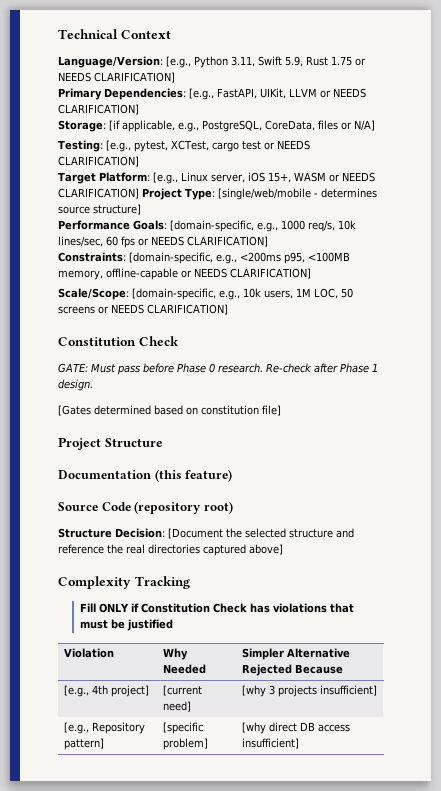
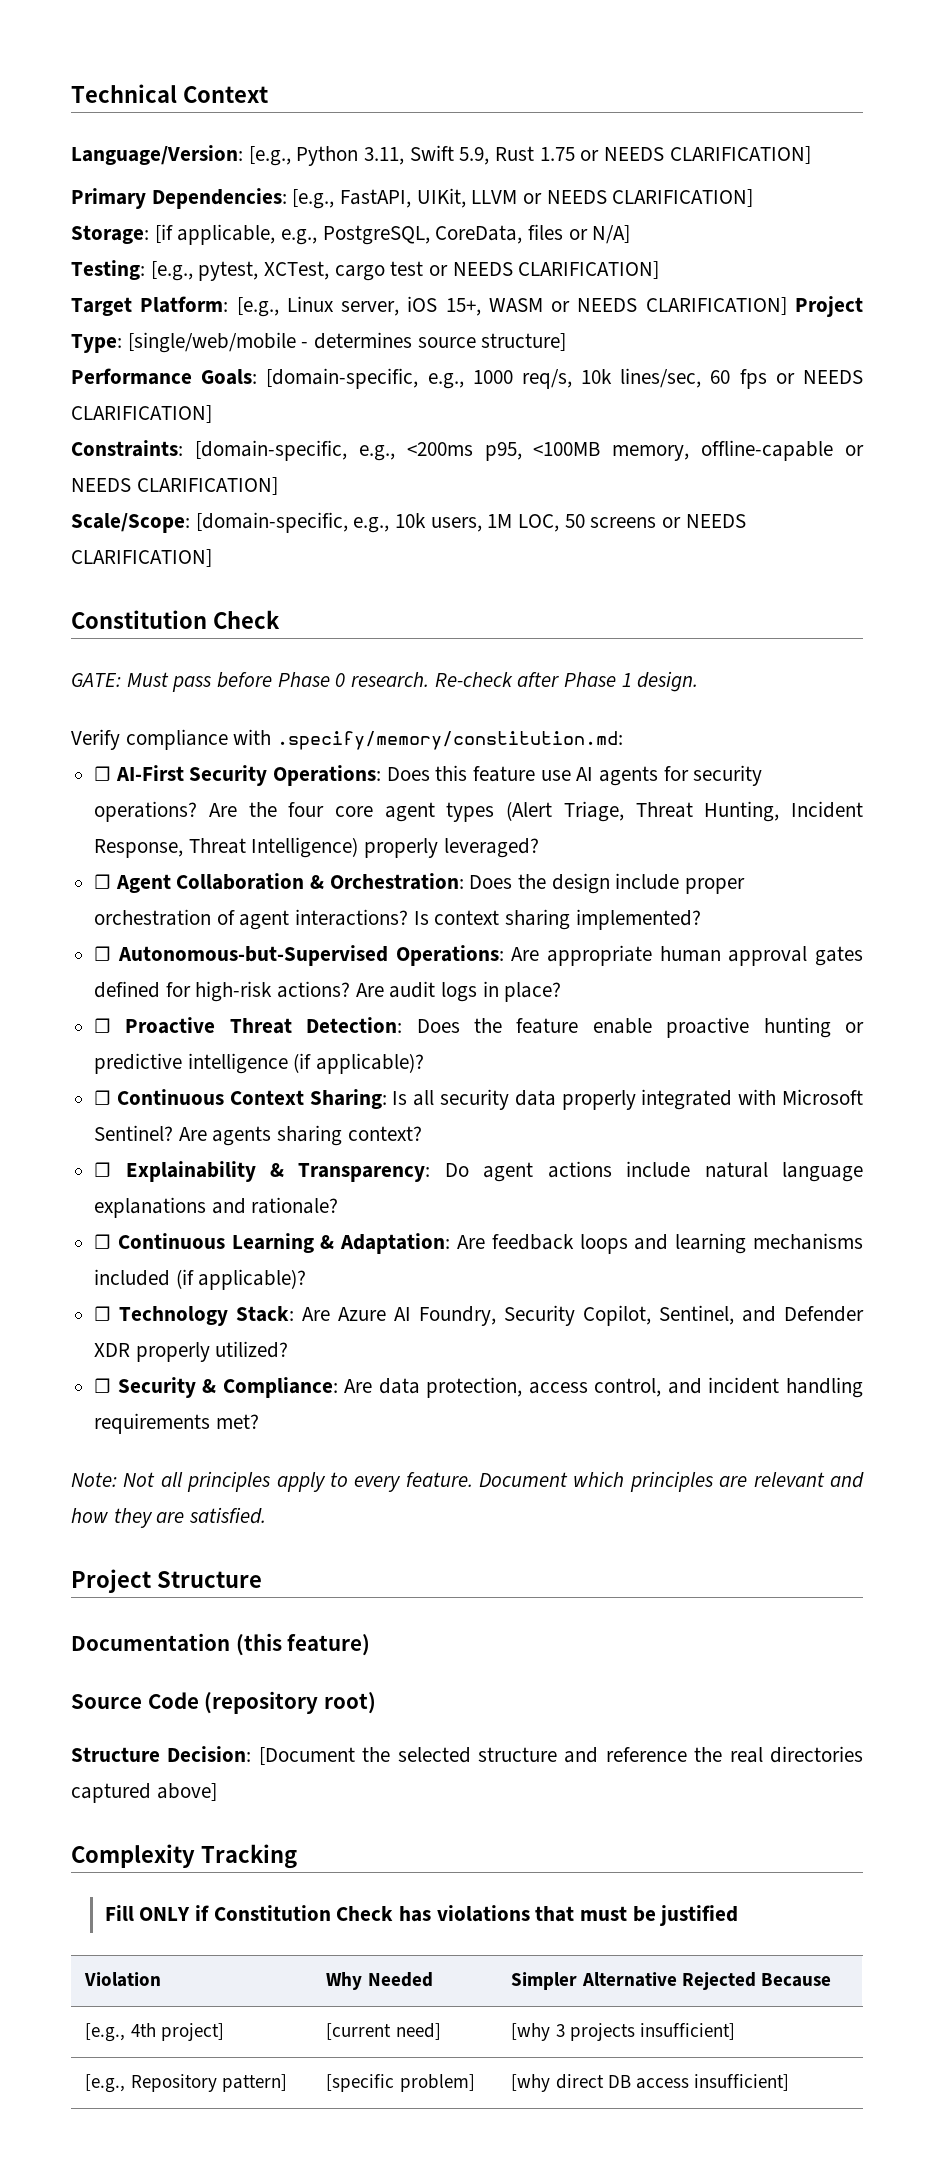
[58,405,281,416] [Gates determined based on constitution file] -> [71,729,624,750] [94,765,763,786] [94,801,863,822] [94,837,539,858] [94,873,746,894] [94,909,701,930] [94,945,863,966] [94,981,562,1002] [94,1017,864,1038] [94,1053,425,1074] [94,1089,863,1110] [94,1125,422,1146] [94,1161,863,1182] [94,1197,339,1218] [94,1233,863,1254] [94,1269,307,1290] [94,1305,865,1326] [94,1341,289,1362] [94,1377,863,1398] [94,1413,259,1434] [71,1471,864,1492] [71,1507,267,1528] Verify compliance with .specify/memory/constitution.md: // ☐ AI-First Security Operations: Does this feature use AI agents for security operations? Are the four core agent types (Alert Triage, Threat Hunting, Incident Response, Threat Intelligence) properly leveraged? // ☐ Agent Collaboration & Orchestration: Does the design include proper orchestration of agent interactions? Is context sharing implemented? // ☐ Autonomous-but-Supervised Operations: Are appropriate human approval gates defined for high-risk actions? Are audit logs in place? // ☐ Proactive Threat Detection: Does the feature enable proactive hunting or predictive intelligence (if applicable)? // ☐ Continuous Context Sharing: Is all security data properly integrated with Microsoft Sentinel? Are agents sharing context? // ☐ Explainability & Transparency: Do agent actions include natural language explanations and rationale? // ☐ Continuous Learning & Adaptation: Are feedback loops and learning mechanisms included (if applicable)? // ☐ Technology Stack: Are Azure AI Foundry, Security Copilot, Sentinel, and Defender XDR properly utilized? // ☐ Security & Compliance: Are data protection, access control, and incident handling requirements met? // Note: Not all principles apply to every feature. Document which principles are relevant and how they are satisfied.

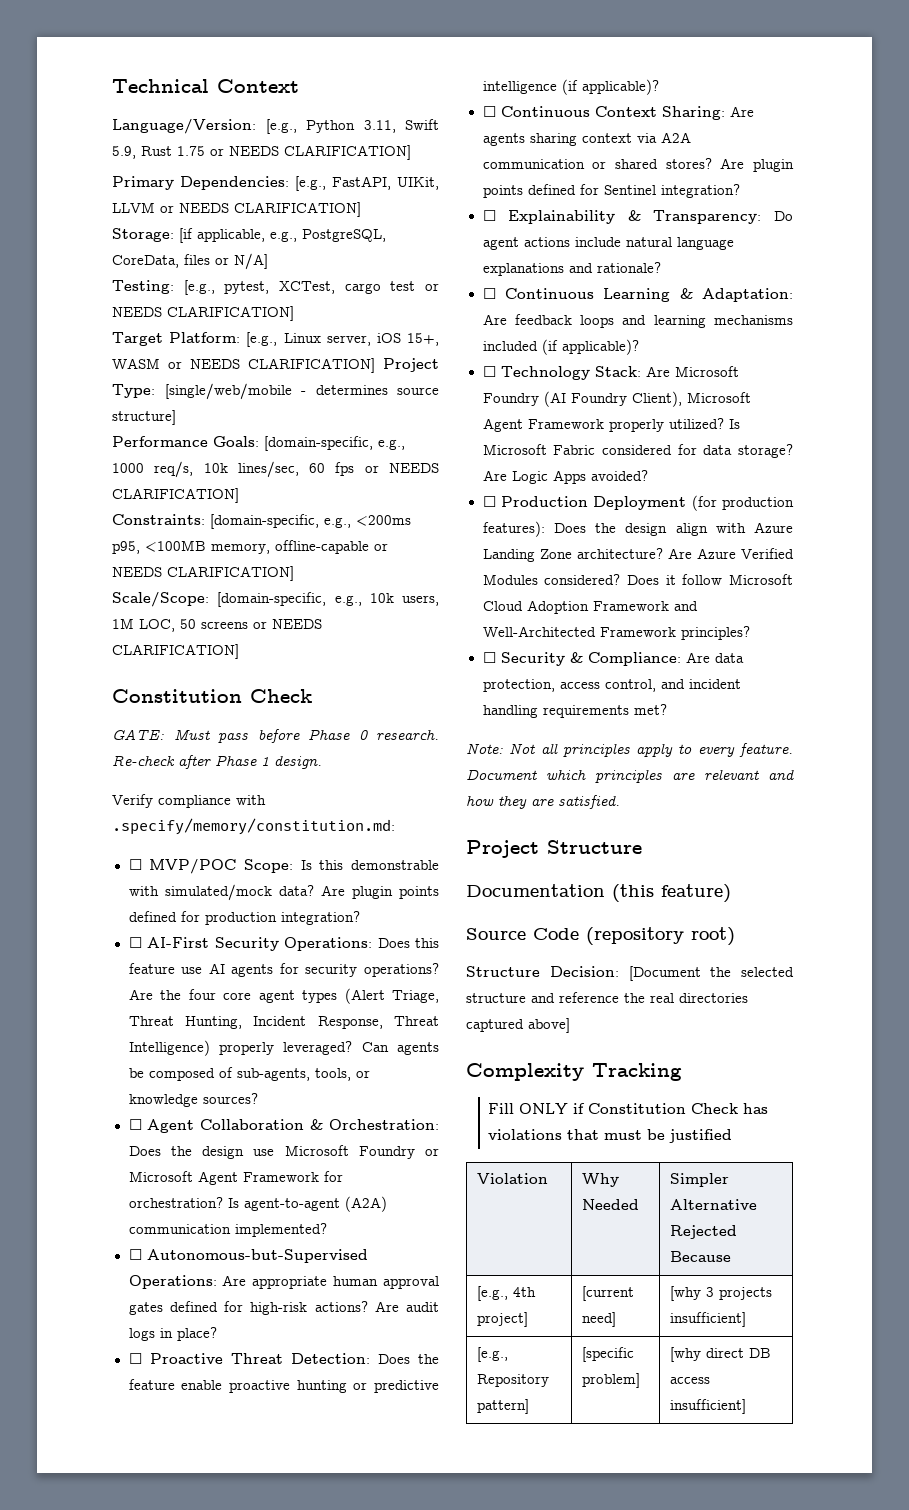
(624, 740) none -> [128,859,439,874] [128,884,439,901] [128,911,360,925] // ☐ MVP/POC Scope: Is this demonstrable with simulated/mock data? Are plugin points defined for production integration?
(539, 848) none -> [361,1042,439,1055] [128,1067,370,1081] [128,1093,258,1107] Can agents be composed of sub-agents, tools, or knowledge sources?
[615,873,746,894] [94,909,571,930] include proper orchestration of agent interactions? Is context sharing -> [253,1145,439,1159] [128,1171,343,1185] [128,1196,387,1212] [128,1224,231,1234] use Microsoft Foundry or Microsoft Agent Framework for orchestration? Is agent-to-agent (A2A) communication
[392,1089,863,1110] [94,1125,422,1146] Is all security data properly integrated with Microsoft Sentinel? Are agents sharing context? -> [729,106,754,117] [482,132,691,146] [482,158,794,172] [482,184,740,198] Are agents sharing context via A2A communication or shared stores? Are plugin points defined for Sentinel integration?
[338,1305,865,1326] [94,1341,289,1362] Azure AI Foundry, Security Copilot, Sentinel, and Defender XDR properly utilized? -> [674,366,739,377] [482,391,751,407] [482,418,740,432] [482,444,793,458] [482,470,648,484] [482,495,794,511] [482,521,793,537] [482,548,794,562] [482,574,793,585] [482,600,698,614] [482,626,750,640] Microsoft Foundry (AI Foundry Client), Microsoft Agent Framework properly utilized? Is Microsoft Fabric considered for data storage? Are Logic Apps avoided? // ☐ Production Deployment (for production features): Does the design align with Azure Landing Zone architecture? Are Azure Verified Modules considered? Does it follow Microsoft Cloud Adoption Framework and Well-Architected Framework principles?

